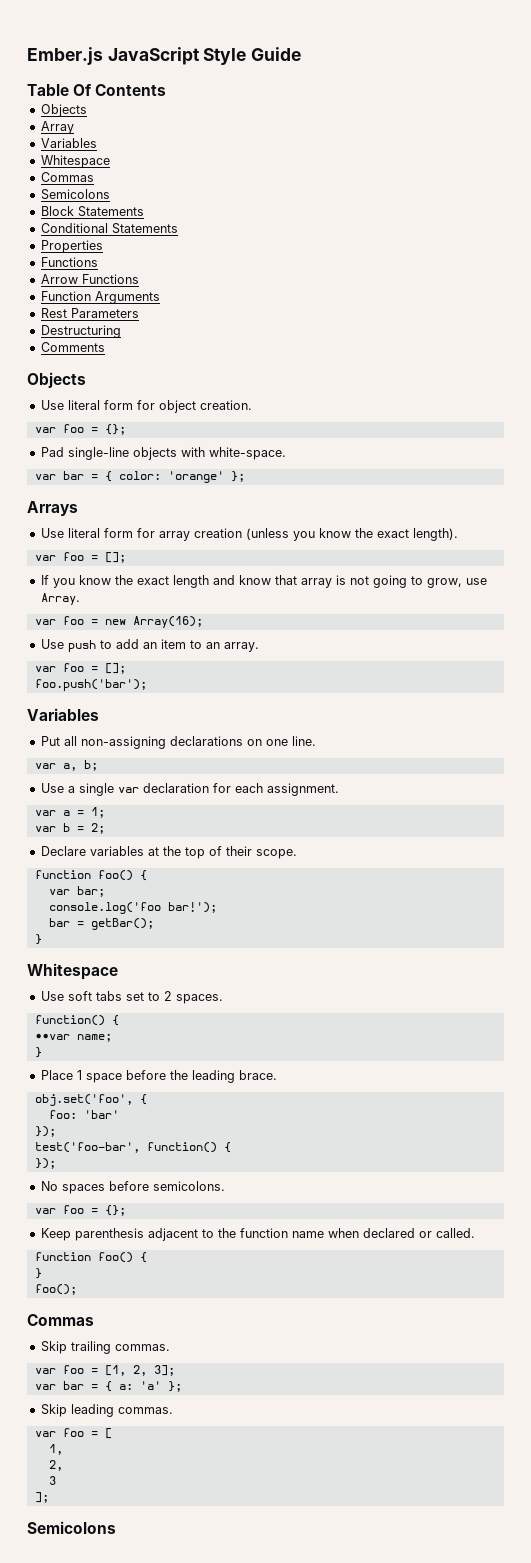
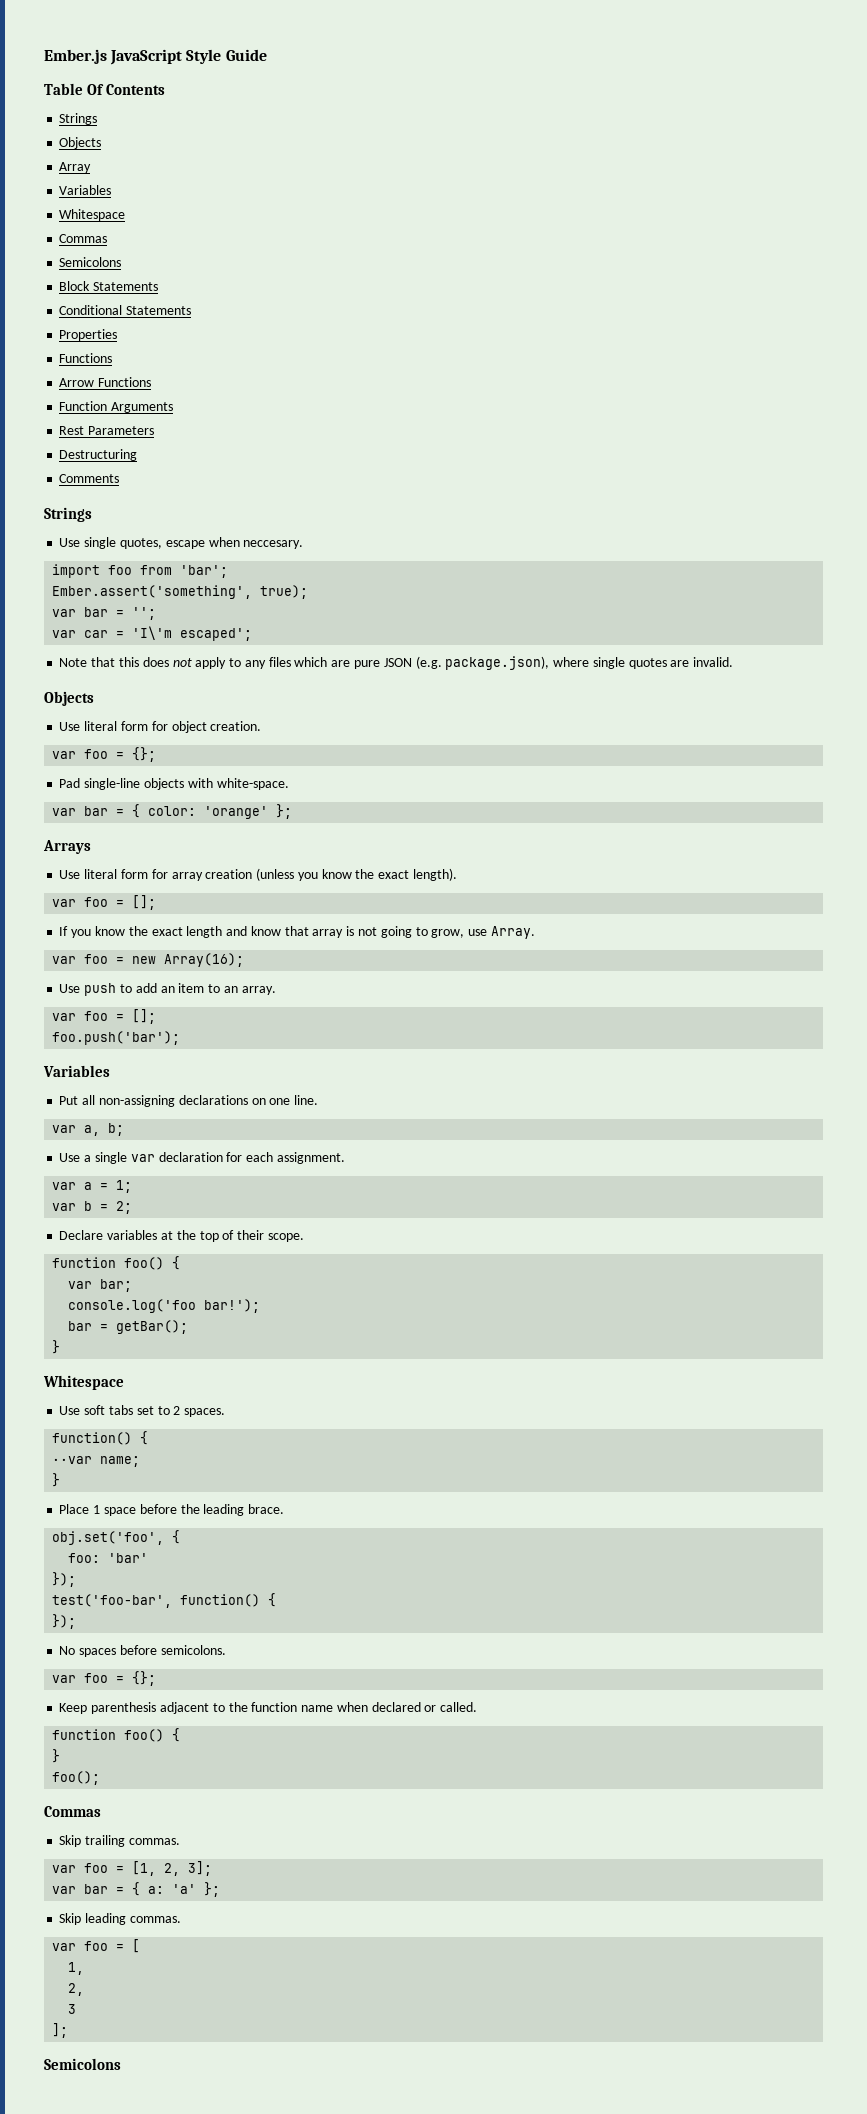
(167, 90) none -> [59,113,98,125] // Strings
(105, 347) none -> [44,507,92,522] [59,537,304,549] [52,564,229,578] [52,585,309,599] [52,607,157,620] [52,626,253,641] [59,656,734,670] // Strings // Use single quotes, escape when neccesary. // import foo from 'bar'; // Ember.assert('something', true); // var bar = ''; // var car = 'I\'m escaped'; // Note that this does not apply to any files which are pure JSON (e.g. package.json), where single quotes are invalid.

